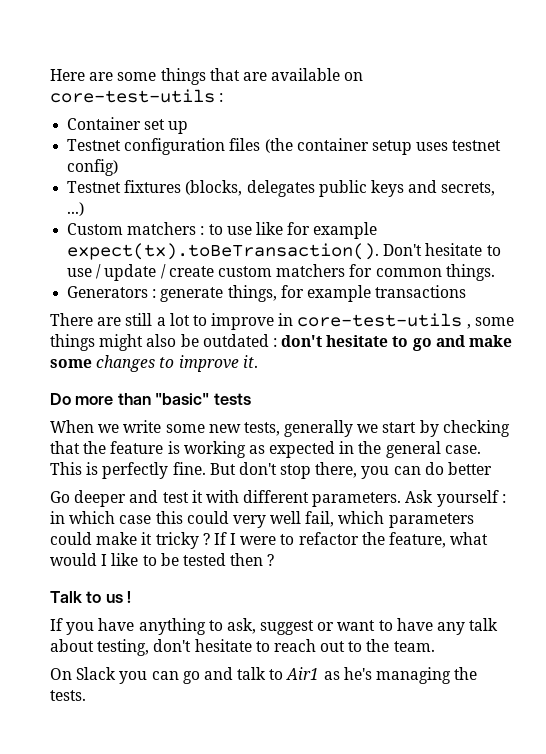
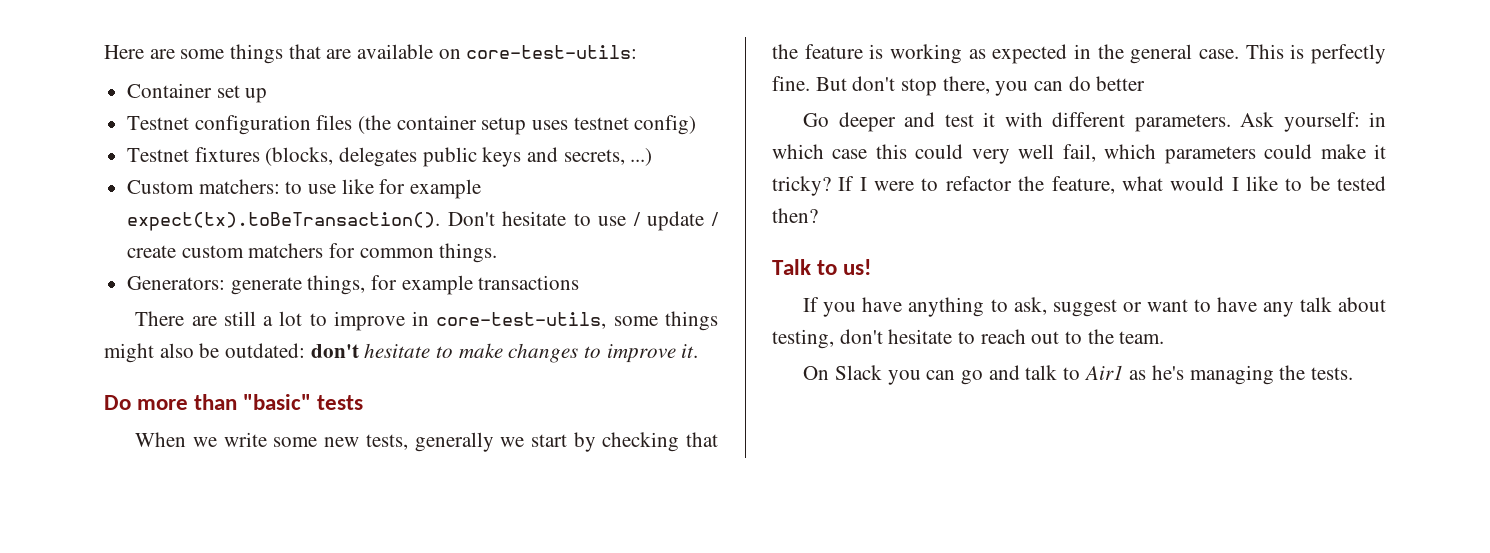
[50,89,224,103] core-test-utils : -> [466,45,638,59] core-test-utils:
[127,222,205,235] matchers : -> [198,179,280,194] matchers:
[67,286,157,298] Generators : -> [127,276,226,290] Generators:
[297,313,471,329] core-test-utils , -> [436,312,607,329] core-test-utils,
[202,334,513,351] [50,359,92,368] outdated : don't hesitate to go and make some -> [225,343,503,358] outdated: don't hesitate to make
[436,490,506,507] yourself : -> [1283,112,1360,132] yourself:
[155,532,210,549] tricky ? -> [772,176,831,196] tricky?
[230,553,275,566] then ? -> [772,208,818,223] then?
[105,591,132,603] us ! -> [843,259,872,275] us!

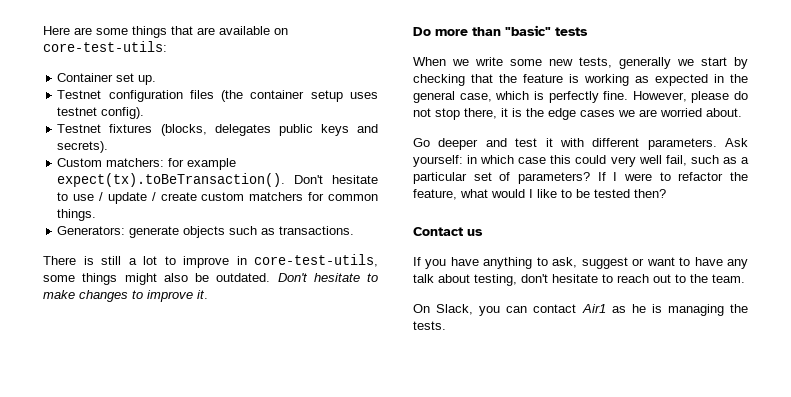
[245,88,268,103] up -> [138,75,157,85] up.
[634,115,697,135] config) -> [101,107,145,119] config).
[563,148,653,166] secrets, ...) -> [57,141,109,153] secrets).
[285,179,374,194] to use like -> (165, 162) none
[307,275,580,295] things, for example transactions -> [183,226,355,238] objects such as transactions.
[191,316,217,326] are -> [83,256,94,265] is
[225,343,359,358] outdated: don't -> [216,273,308,282] outdated. Don't
[1199,44,1284,59] case. This -> [459,91,530,102] case, which
[815,76,1146,96] But don't stop there, you can do better -> [632,91,748,103] [413,108,742,120] However, please do not stop there, it is the edge cases we are worried about.
[1104,144,1386,164] [772,176,831,196] which parameters could make it tricky? -> [690,155,749,164] [413,172,590,184] such as a particular set of parameters?
[772,259,872,275] Talk to us! -> [413,227,483,236] Contact us
[835,365,1185,385] Slack you can go and talk to Air1 as he's -> [436,304,662,316] Slack, you can contact Air1 as he is

